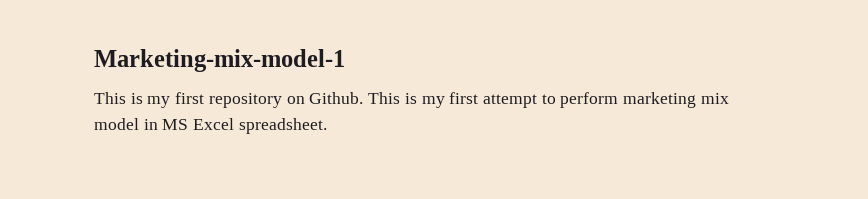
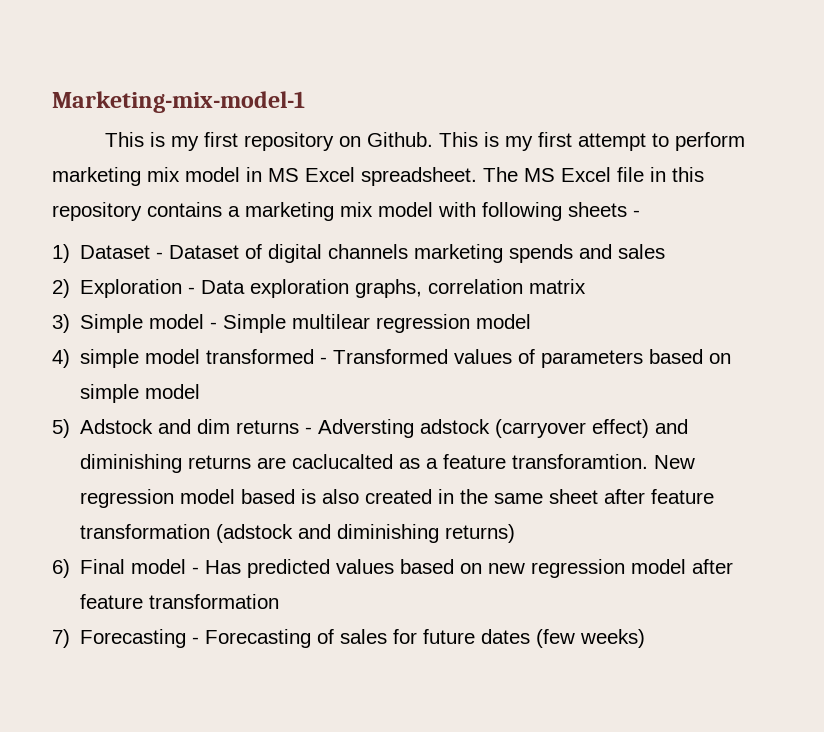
(327, 126) none -> [483,167,704,182] [52,202,640,221] [52,244,666,263] [52,279,587,298] [52,314,532,333] [52,349,732,368] [80,384,201,403] [52,419,689,438] [80,454,696,473] [80,489,715,508] [80,524,516,543] [52,559,734,578] [80,594,280,609] [52,629,646,648] The MS Excel file in this repository contains a marketing mix model with following sheets - // 1) Dataset - Dataset of digital channels marketing spends and sales // 2) Exploration - Data exploration graphs, correlation matrix // 3) Simple model - Simple multilear regression model // 4) simple model transformed - Transformed values of parameters based on simple model // 5) Adstock and dim returns - Adversting adstock (carryover effect) and diminishing returns are caclucalted as a feature transforamtion. New regression model based is also created in the same sheet after feature transformation (adstock and diminishing returns) // 6) Final model - Has predicted values based on new regression model after feature transformation // 7) Forecasting - Forecasting of sales for future dates (few weeks)

